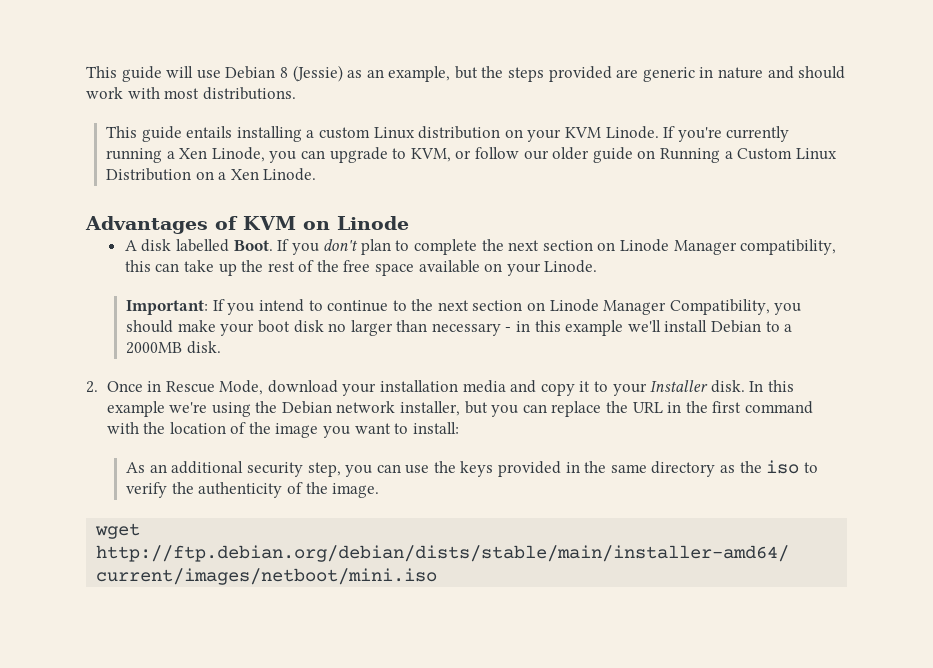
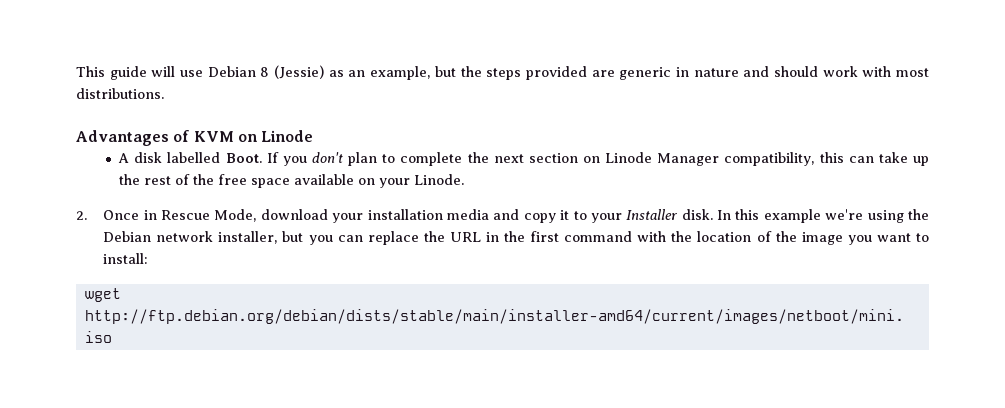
[106,126,790,142] [106,147,837,163] [106,168,317,181] // This guide entails installing a custom Linux distribution on your KVM Linode. If you're currently running a Xen Linode, you can upgrade to KVM, or follow our older guide on Running a Custom Linux Distribution on a Xen Linode. -> (164, 93) none
[126,299,802,315] [126,320,793,336] [126,341,221,354] // Important: If you intend to continue to the next section on Linode Manager Compatibility, you should make your boot disk no larger than necessary - in this example we'll install Debian to a 2000MB disk. -> (465, 179) none
[126,460,818,477] [126,482,380,498] // As an additional security step, you can use the keys provided in the same directory as the iso to verify the authenticity of the image. -> (149, 258) none

